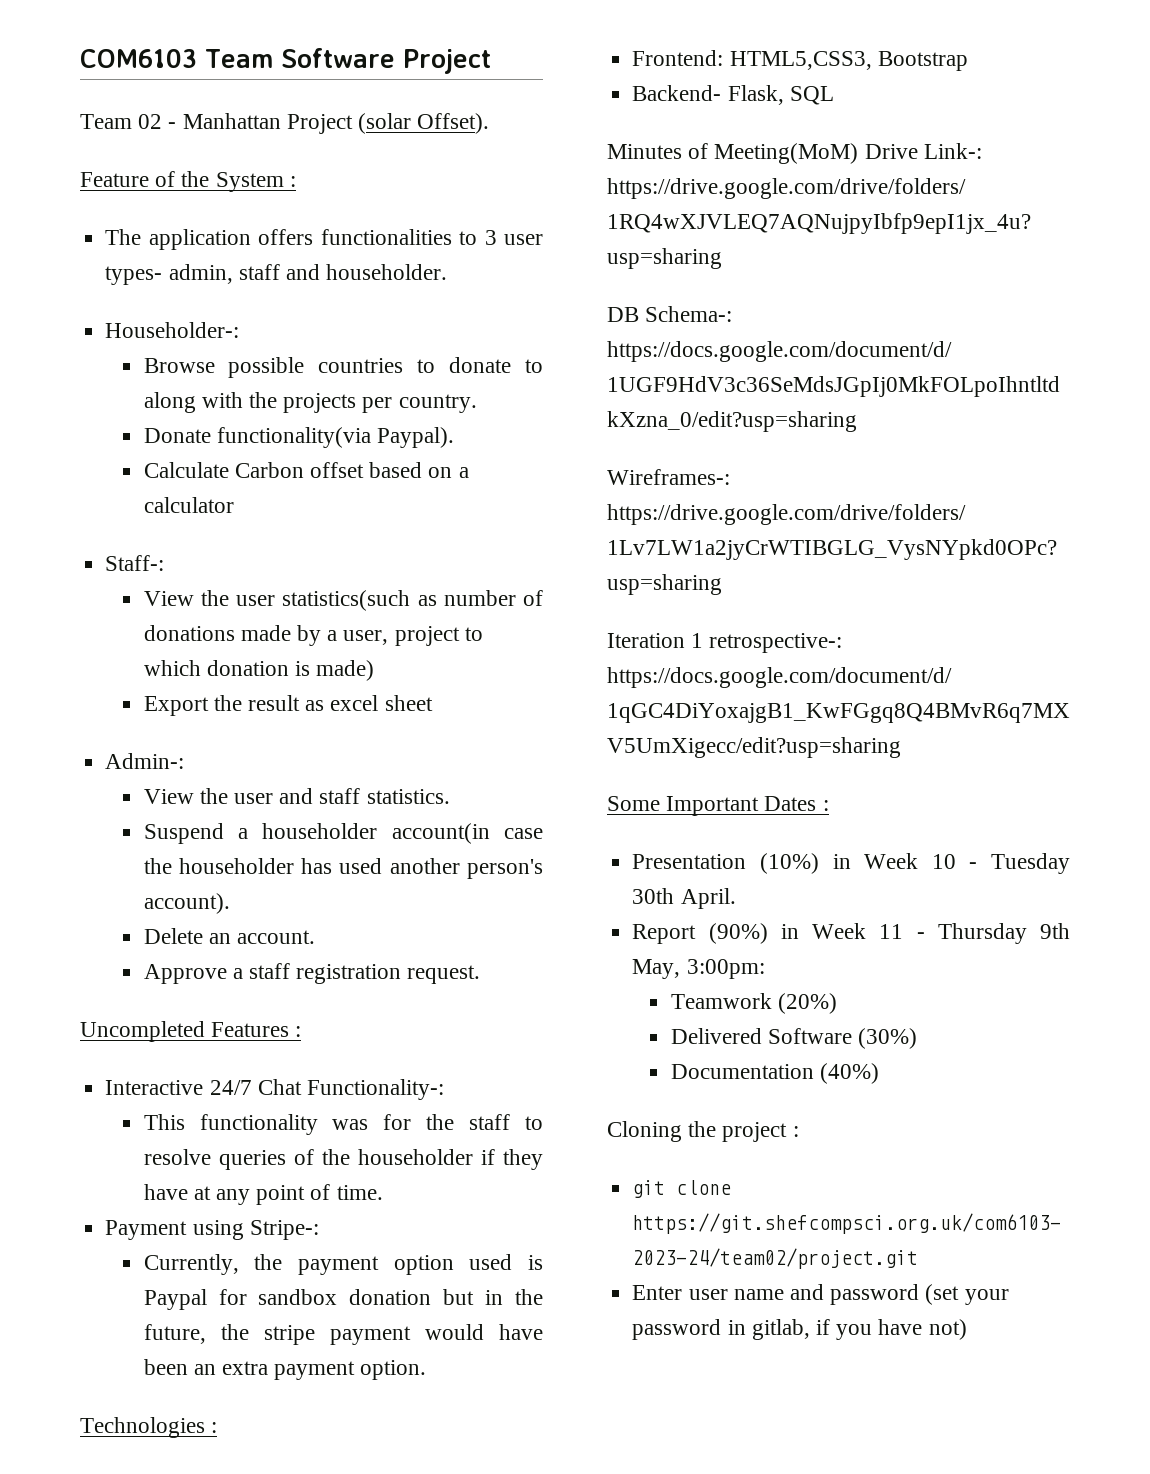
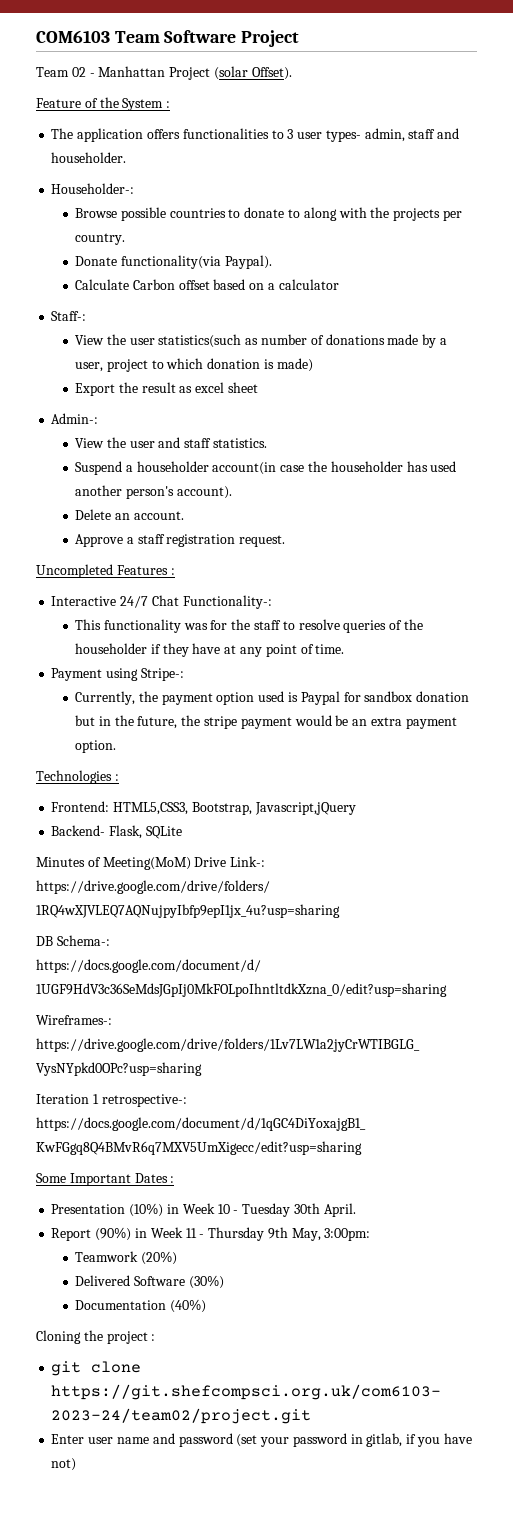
[499,1324,543,1340] [143,1359,188,1375] have been -> [335,715,349,726] be
[877,51,968,71] Bootstrap -> [191,802,356,815] Bootstrap, Javascript,jQuery
[789,86,834,105] SQL -> [145,826,182,839] SQLite

